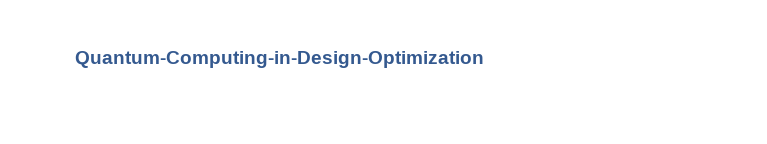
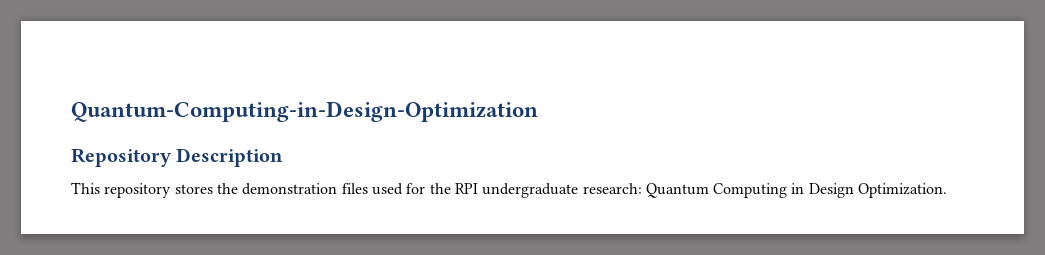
(484, 59) none -> [71,148,284,167] [71,182,948,198] // Repository Description // This repository stores the demonstration files used for the RPI undergraduate research: Quantum Computing in Design Optimization.

